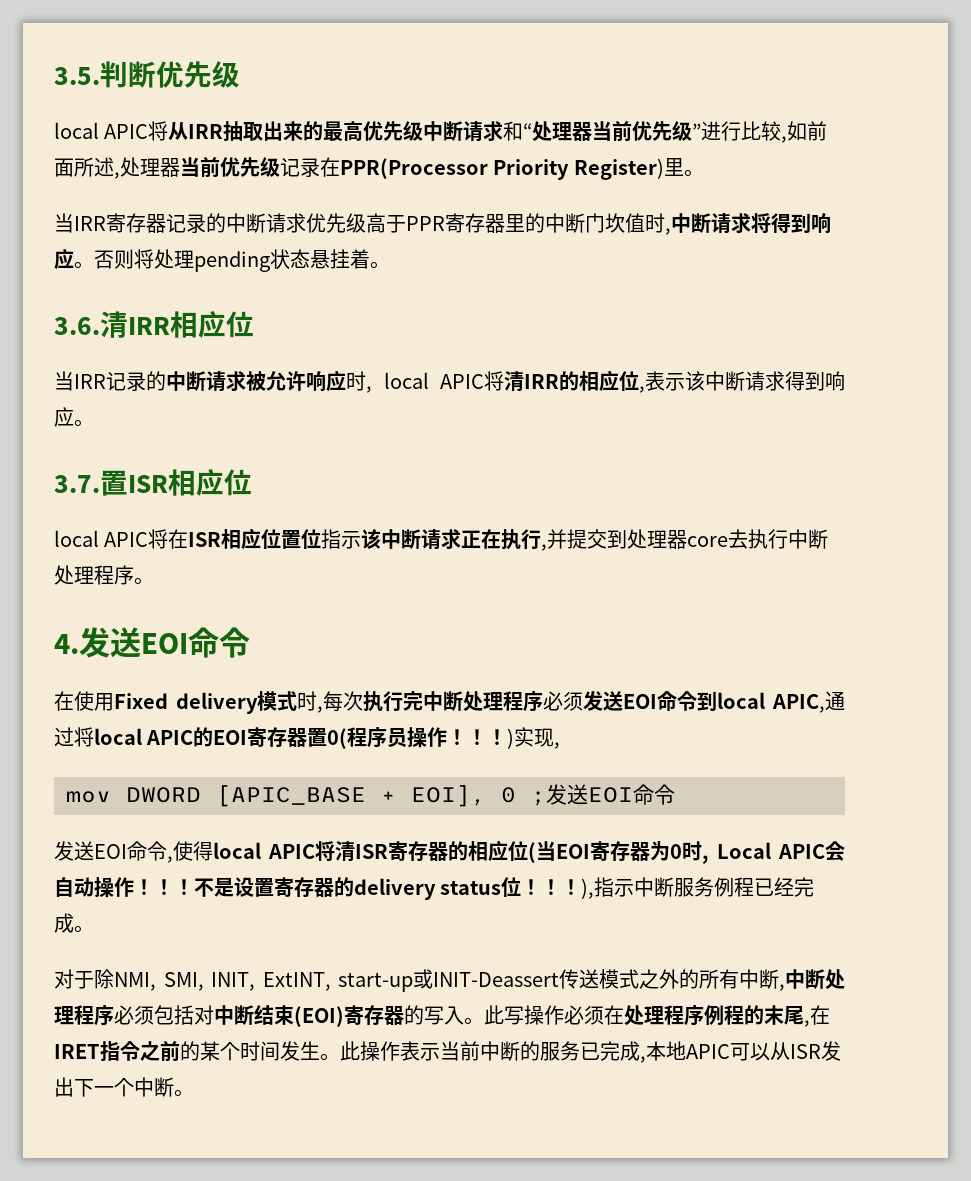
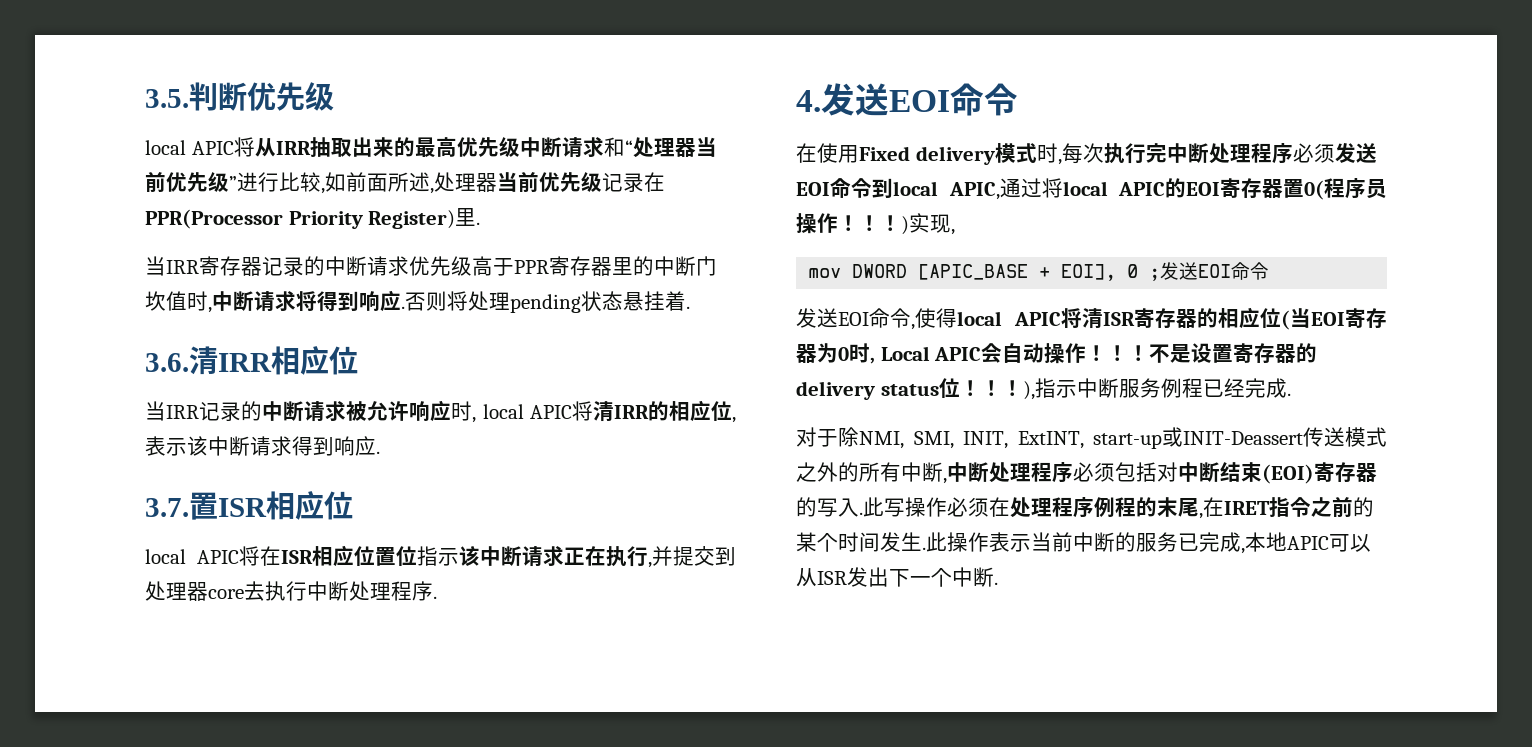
[683,169,704,177] 。 -> [476,222,481,225] .
[74,261,94,269] 。 -> [401,306,405,309] .
[370,261,390,269] 。 -> [686,306,690,309] .
[74,419,94,427] 。 -> [376,451,380,454] .
[134,577,154,585] 。 -> [433,596,437,599] .
[74,925,94,933] 。 -> [1286,393,1291,396] .
[464,1017,484,1025] 。 -> [859,512,863,515] .
[320,1053,340,1061] 。 -> [922,547,926,550] .
[174,1089,194,1097] 。 -> [994,582,998,585] .

